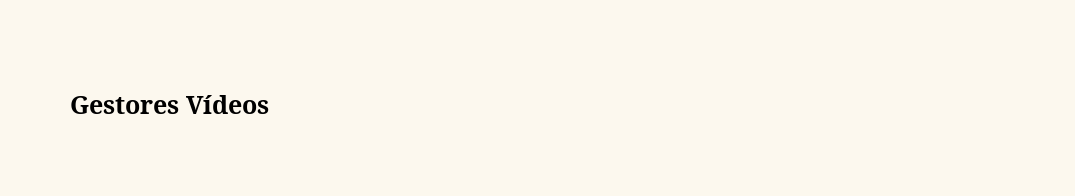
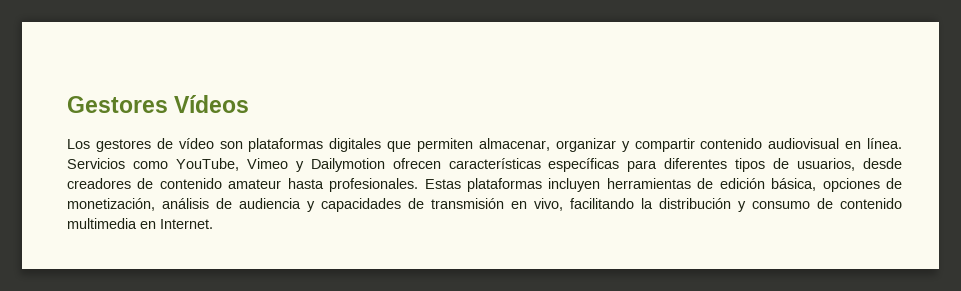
(269, 104) none -> [67,138,902,152] [67,158,903,172] [67,178,903,192] [67,198,902,212] [67,218,213,229] // Los gestores de vídeo son plataformas digitales que permiten almacenar, organizar y compartir contenido audiovisual en línea. Servicios como YouTube, Vimeo y Dailymotion ofrecen características específicas para diferentes tipos de usuarios, desde creadores de contenido amateur hasta profesionales. Estas plataformas incluyen herramientas de edición básica, opciones de monetización, análisis de audiencia y capacidades de transmisión en vivo, facilitando la distribución y consumo de contenido multimedia en Internet.

